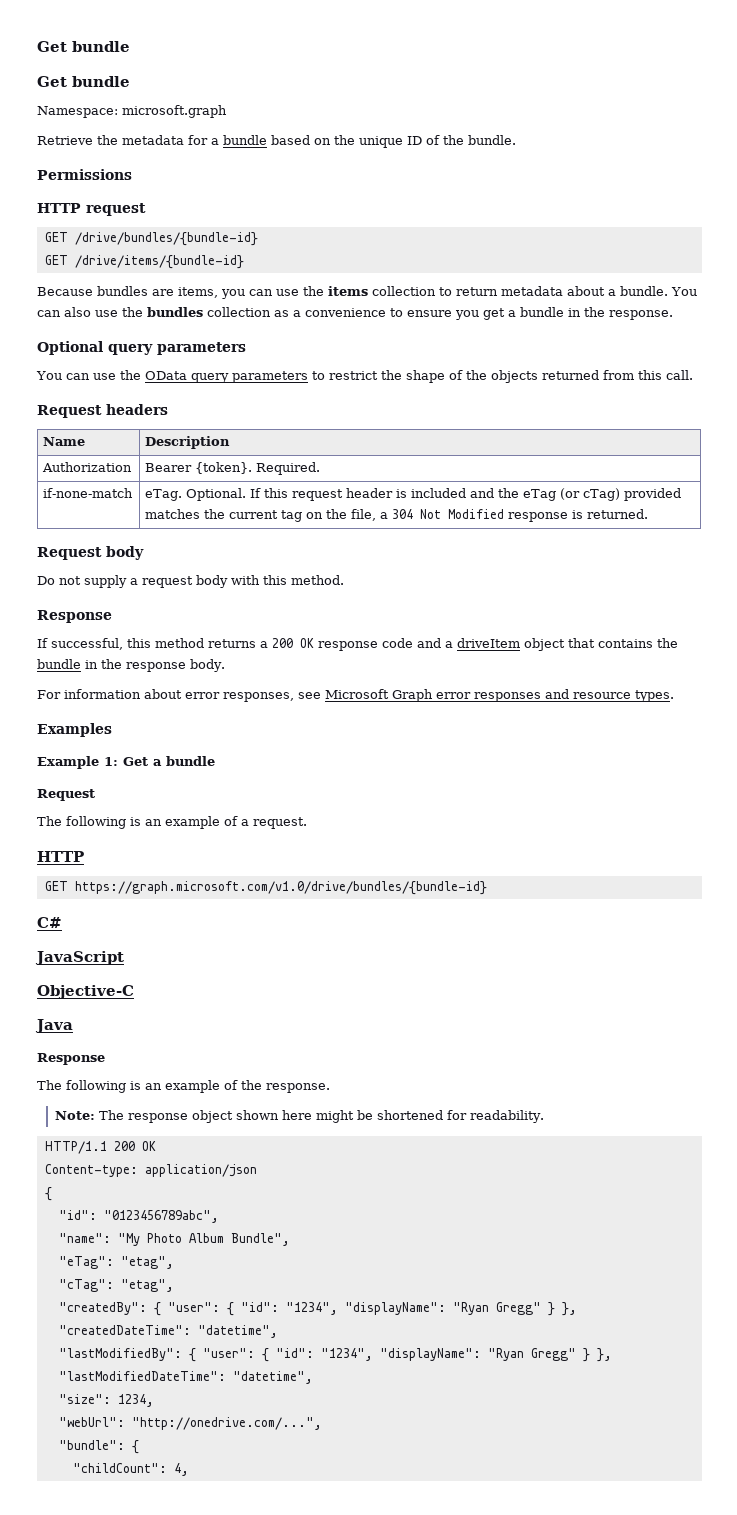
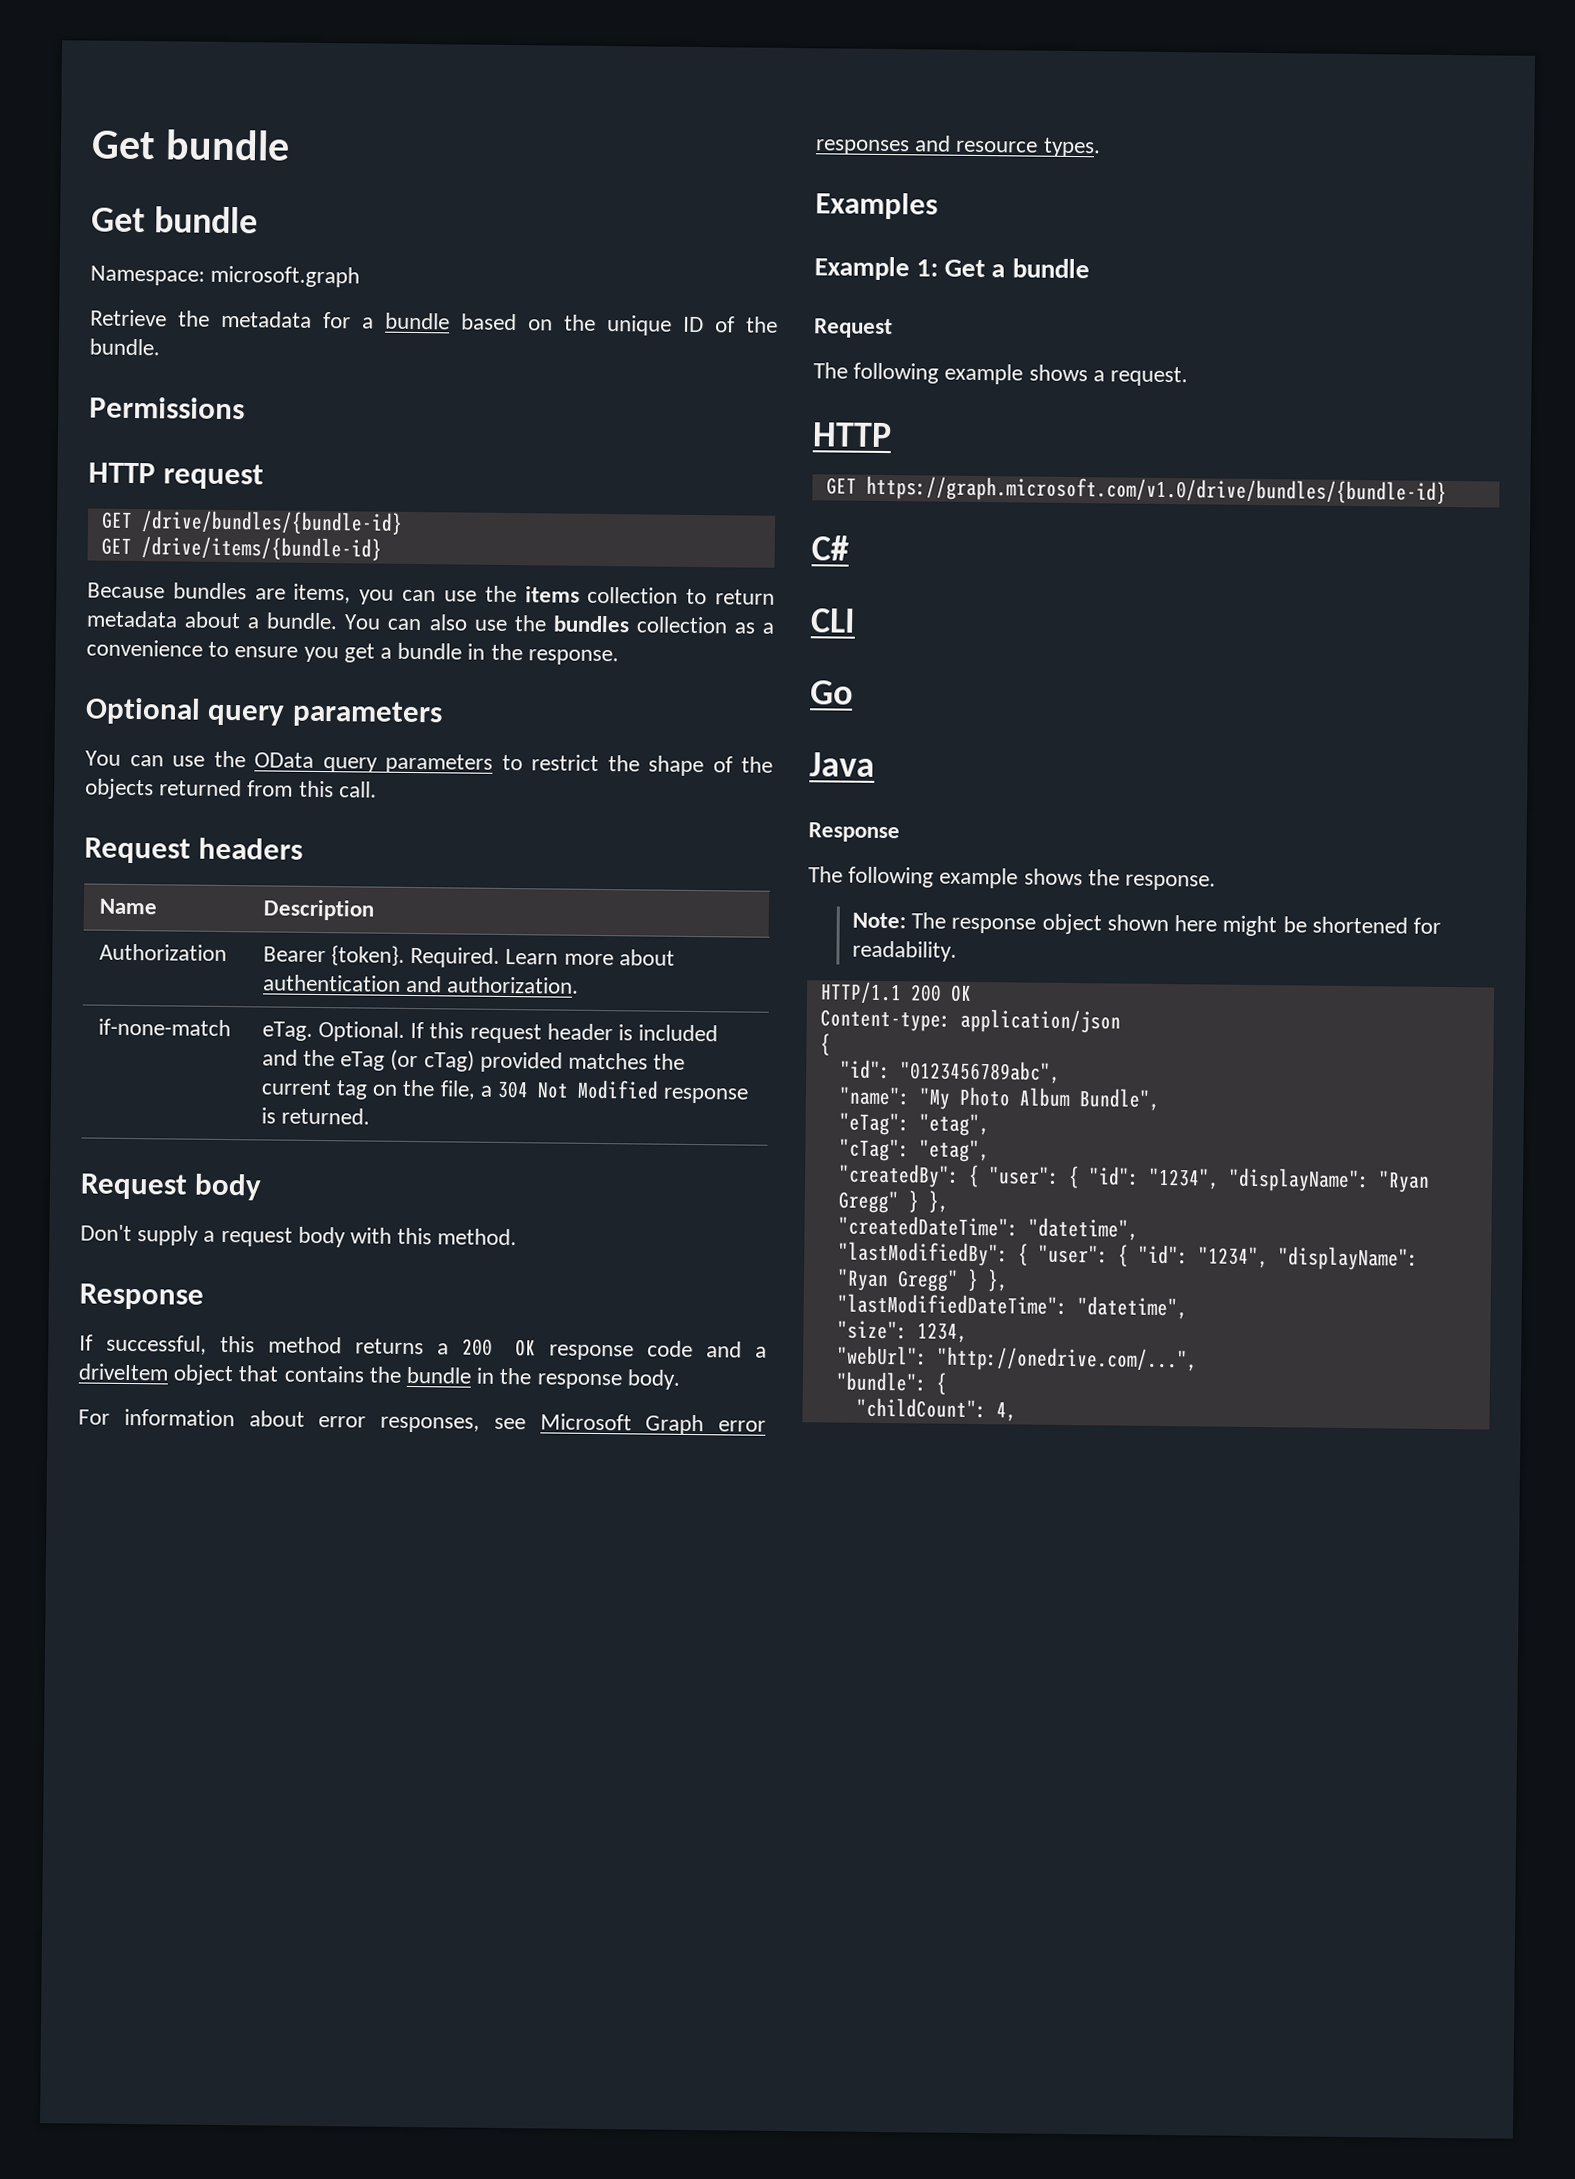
(321, 468) none -> [505,948,675,966] [262,974,580,994] Learn more about authentication and authorization.
[37,576,81,585] Do not -> [80,1224,132,1242] Don't
[130,816,238,829] is an example of -> [944,363,1088,385] example shows
[35,951,124,965] [37,985,134,999] JavaScript // Objective-C -> [810,608,856,633] [810,680,853,705] CLI // Go
[130,1080,238,1093] is an example of -> [939,867,1083,889] example shows

